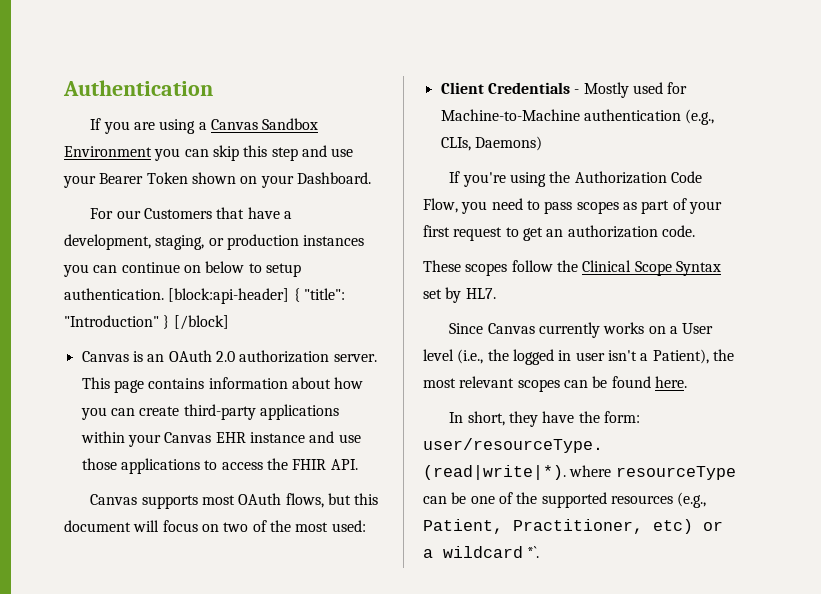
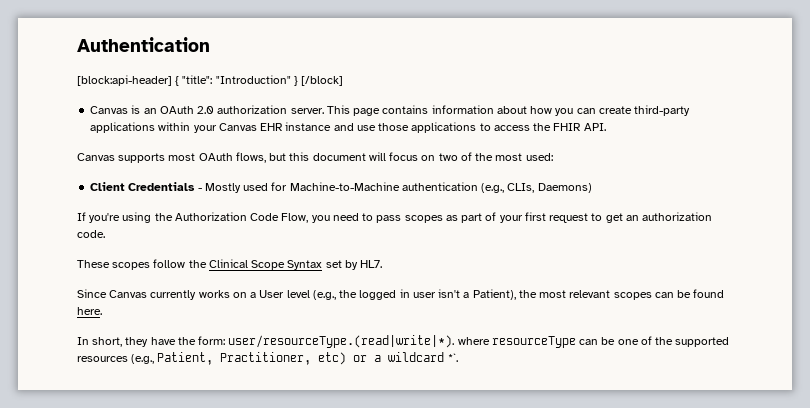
[90,118,319,134] [64,145,354,161] [63,172,371,188] [90,207,293,219] [64,234,365,250] [63,261,301,277] [64,288,164,300] If you are using a Canvas Sandbox Environment you can skip this step and use your Bearer Token shown on your Dashboard. // For our Customers that have a development, staging, or production instances you can continue on below to setup authentication. -> (210, 44) none
[457,349,484,364] (i.e., -> [312,290,336,300] (e.g.,

